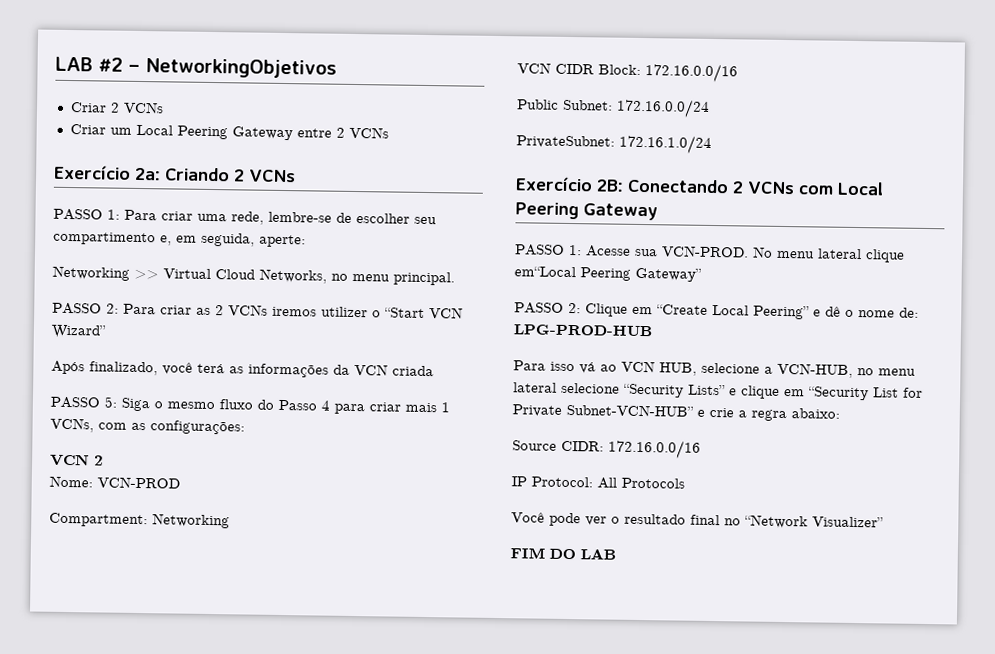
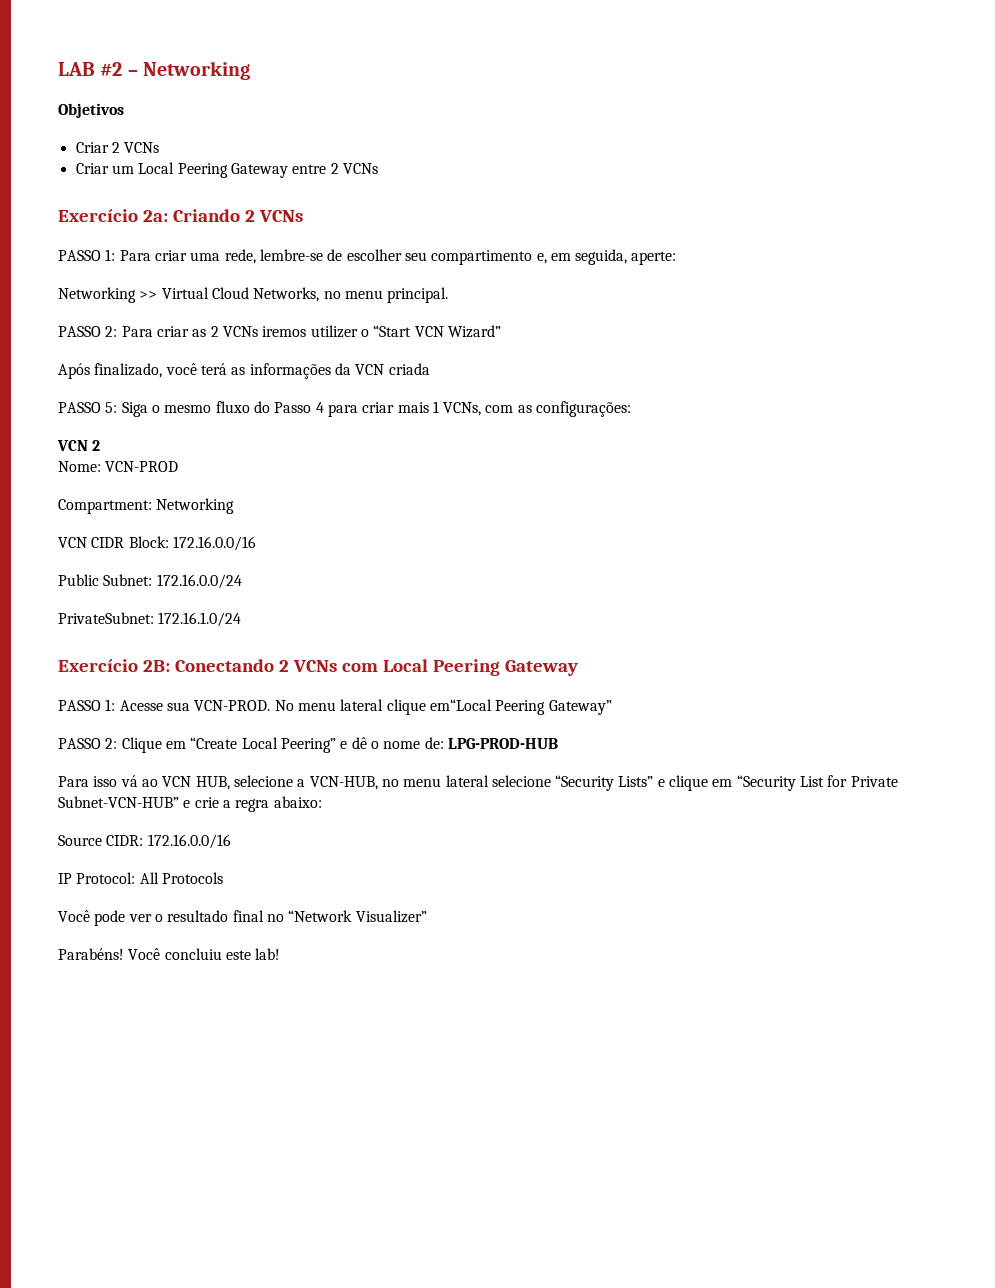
[145,58,337,79] NetworkingObjetivos -> [143,61,251,80] [58,103,124,118] Networking // Objetivos
[510,547,616,560] FIM DO LAB -> [58,948,281,960] Parabéns! Você concluiu este lab!

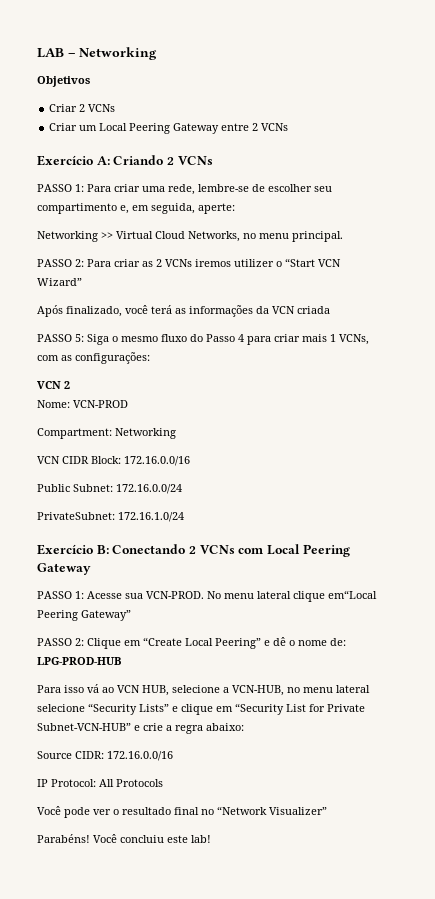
[100,62,123,76] #2 -> (64, 53) none
[142,210,168,222] 2a: -> [96,156,110,165] A:
[142,660,170,672] 2B: -> [96,545,109,554] B:

